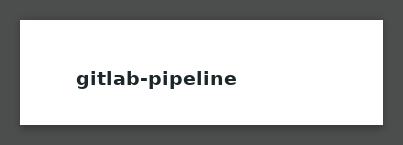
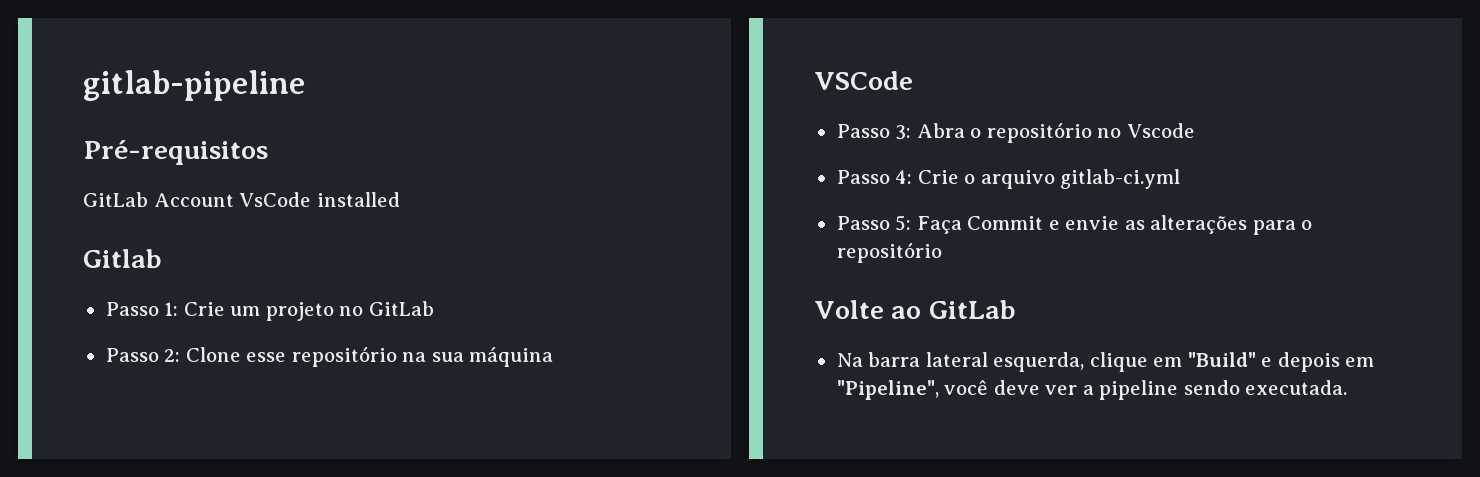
(237, 80) none -> [83,140,268,165] [83,192,400,207] [83,249,162,268] [105,301,434,321] [105,346,554,367] [814,71,913,90] [836,122,1195,143] [836,169,1181,189] [836,215,1313,235] [836,242,942,263] [814,300,1016,319] [836,352,1375,372] [836,380,1348,400] // Pré-requisitos // GitLab Account VsCode installed // Gitlab // Passo 1: Crie um projeto no GitLab // Passo 2: Clone esse repositório na sua máquina // VSCode // Passo 3: Abra o repositório no Vscode // Passo 4: Crie o arquivo gitlab-ci.yml // Passo 5: Faça Commit e envie as alterações para o repositório // Volte ao GitLab // Na barra lateral esquerda, clique em "Build" e depois em "Pipeline", você deve ver a pipeline sendo executada.

